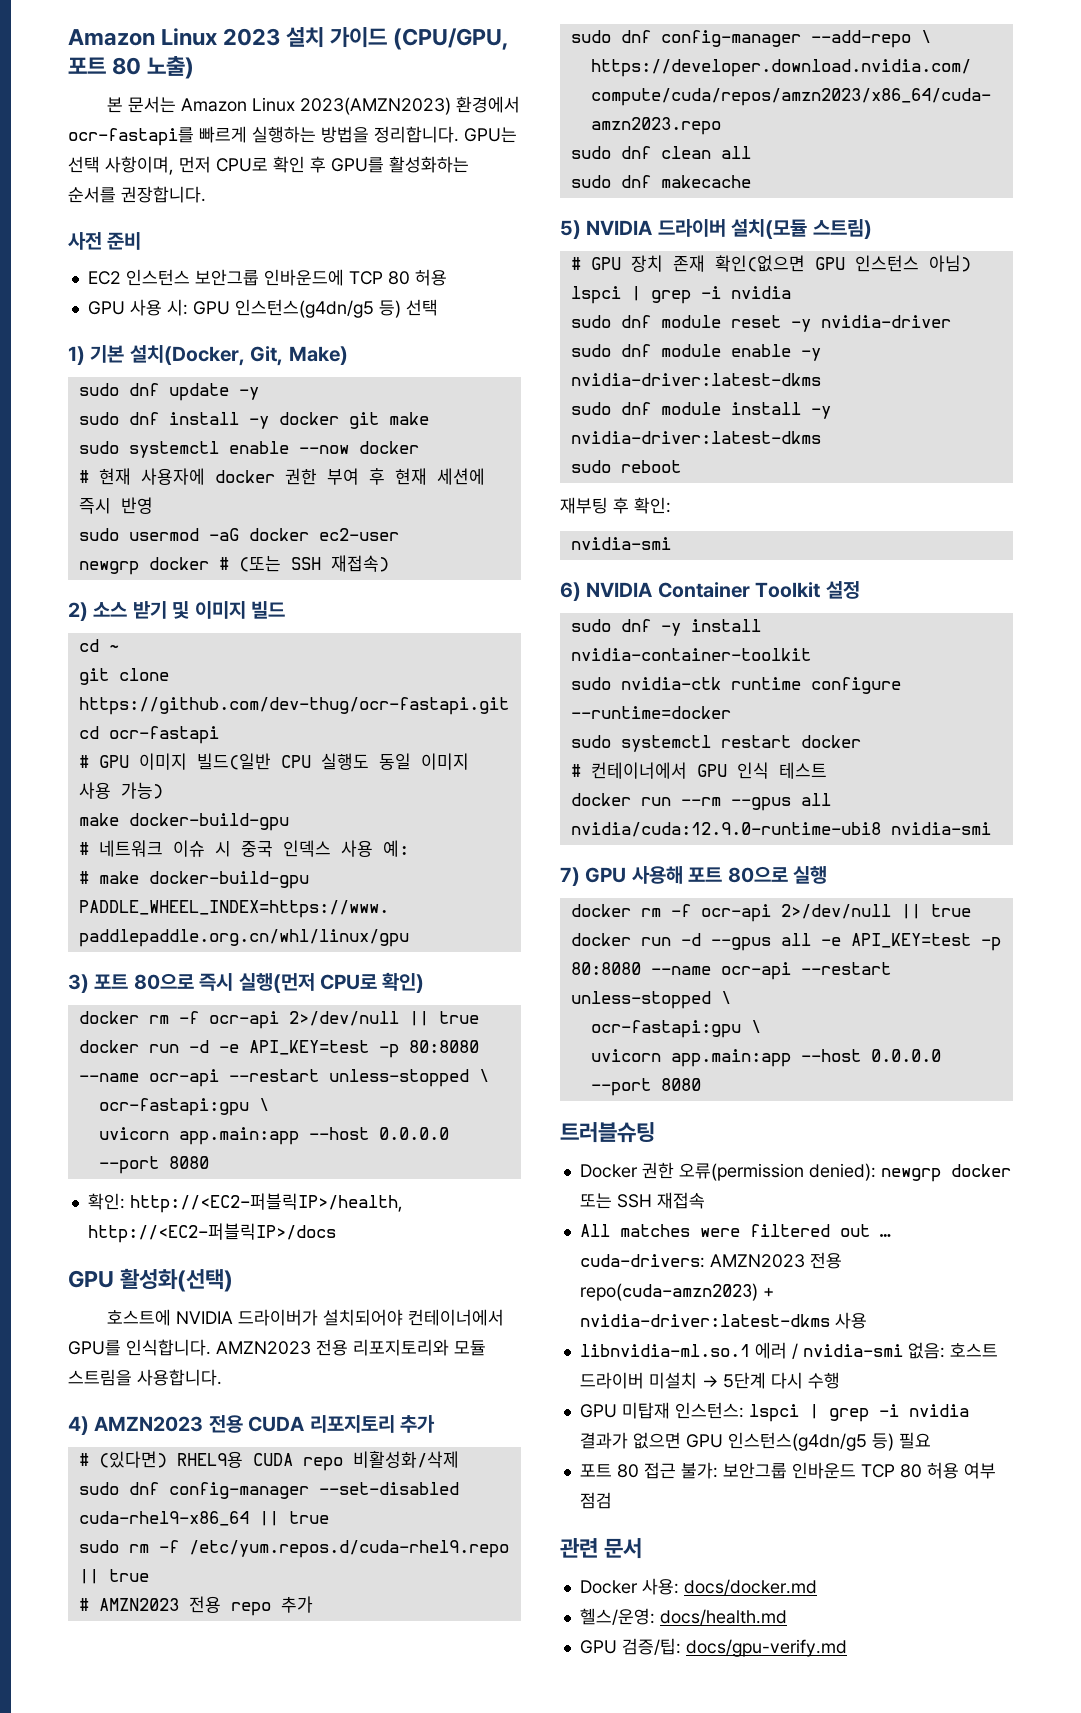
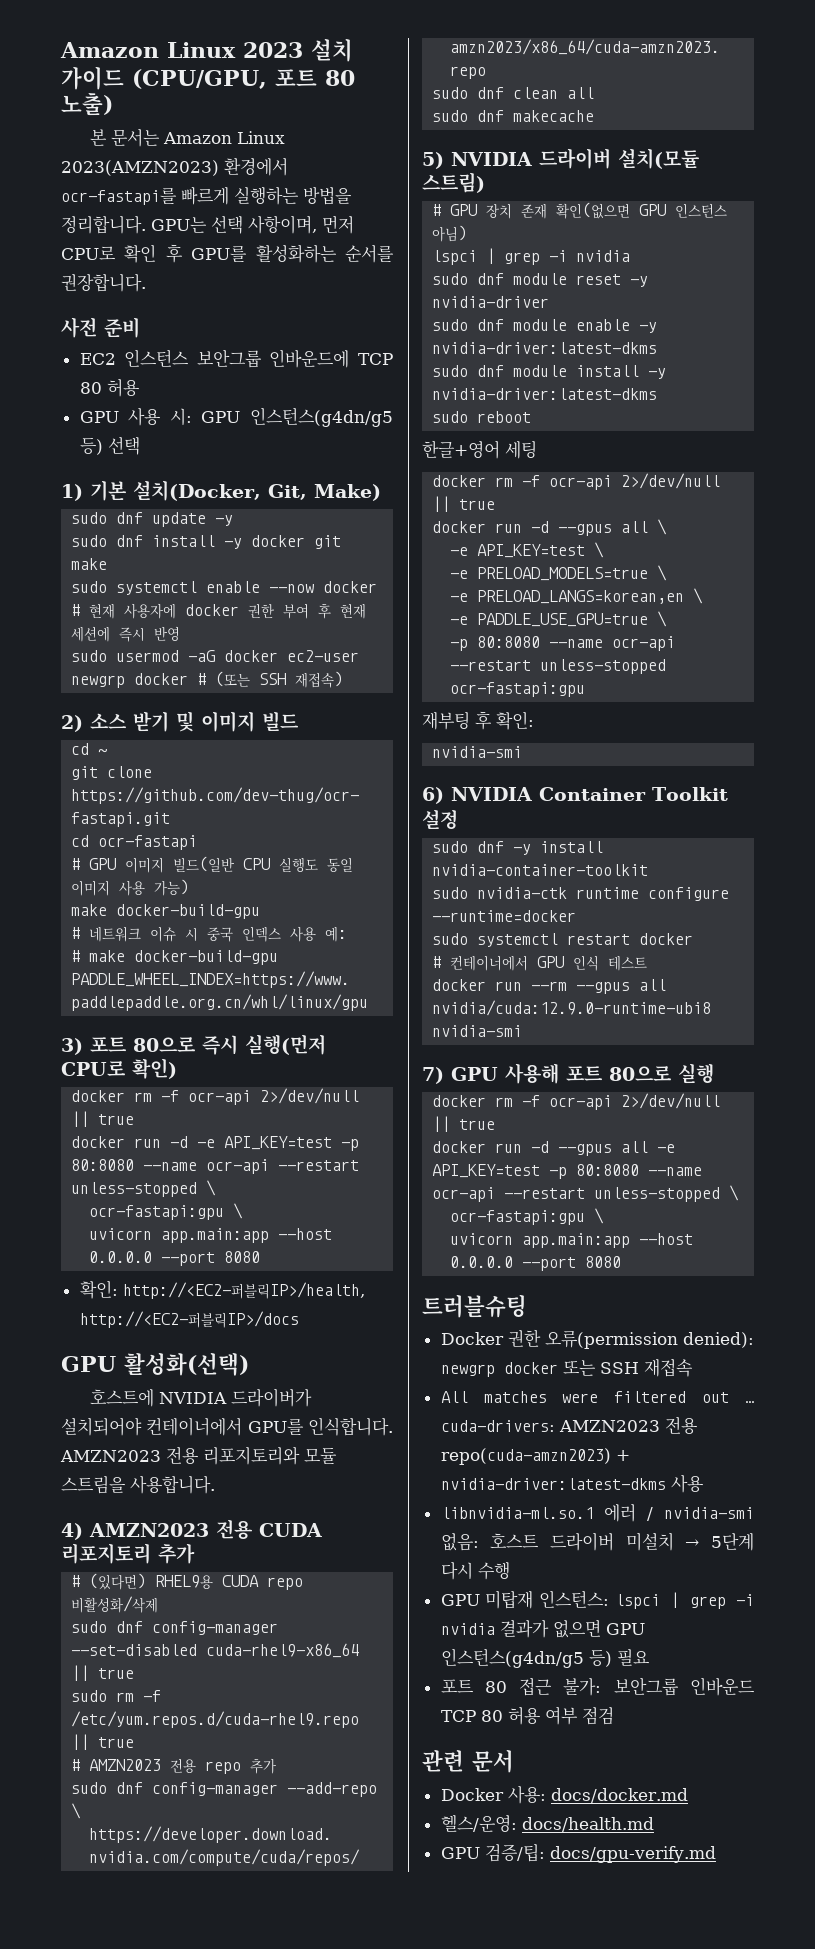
(681, 466) none -> [422,440,537,459] [432,473,721,490] [432,496,496,512] [432,519,668,536] [450,542,605,558] [450,565,668,581] [450,588,704,604] [450,611,668,627] [450,636,676,651] [450,659,667,674] [450,682,586,697] // 한글+영어 세팅 // docker rm -f ocr-api 2>/dev/null || true // docker run -d --gpus all \ // -e API_KEY=test \ // -e PRELOAD_MODELS=true \ // -e PRELOAD_LANGS=korean,en \ // -e PADDLE_USE_GPU=true \ // -p 80:8080 --name ocr-api --restart unless-stopped ocr-fastapi:gpu

